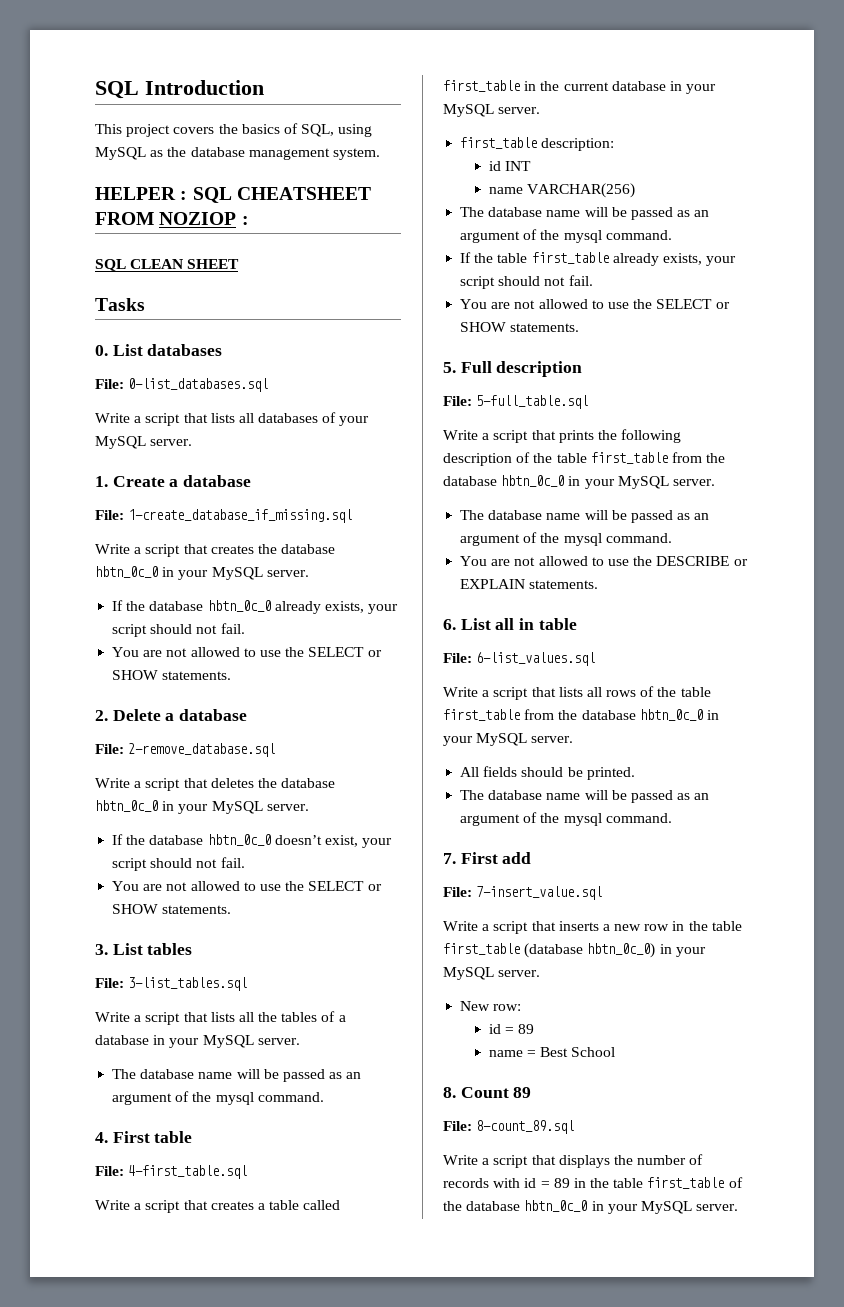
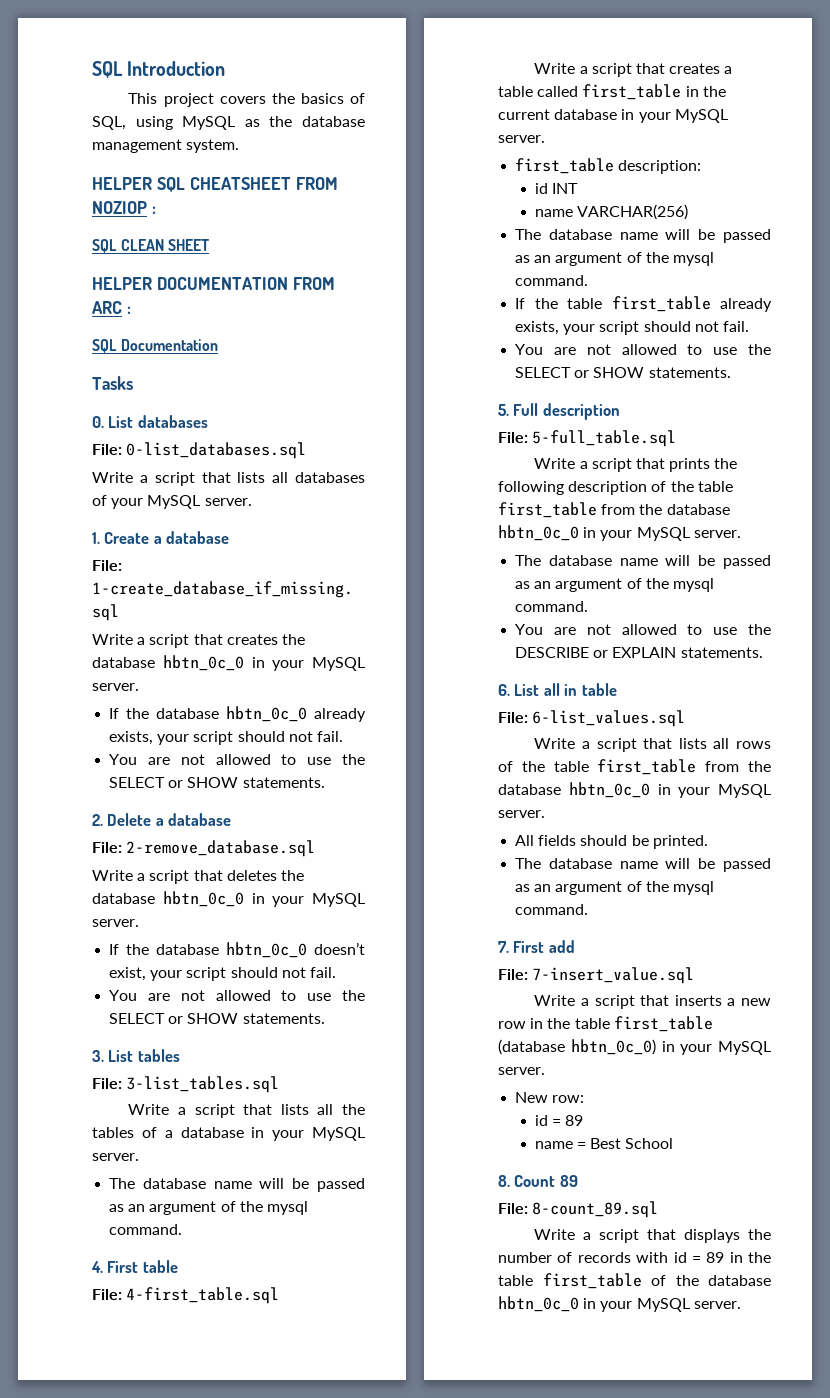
[180,191,188,200] : -> (152, 183) none
(240, 264) none -> [92,277,335,290] [92,301,131,314] [92,339,219,353] // HELPER DOCUMENTATION FROM ARC : // SQL Documentation

